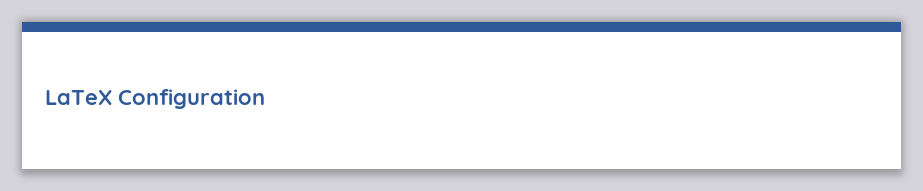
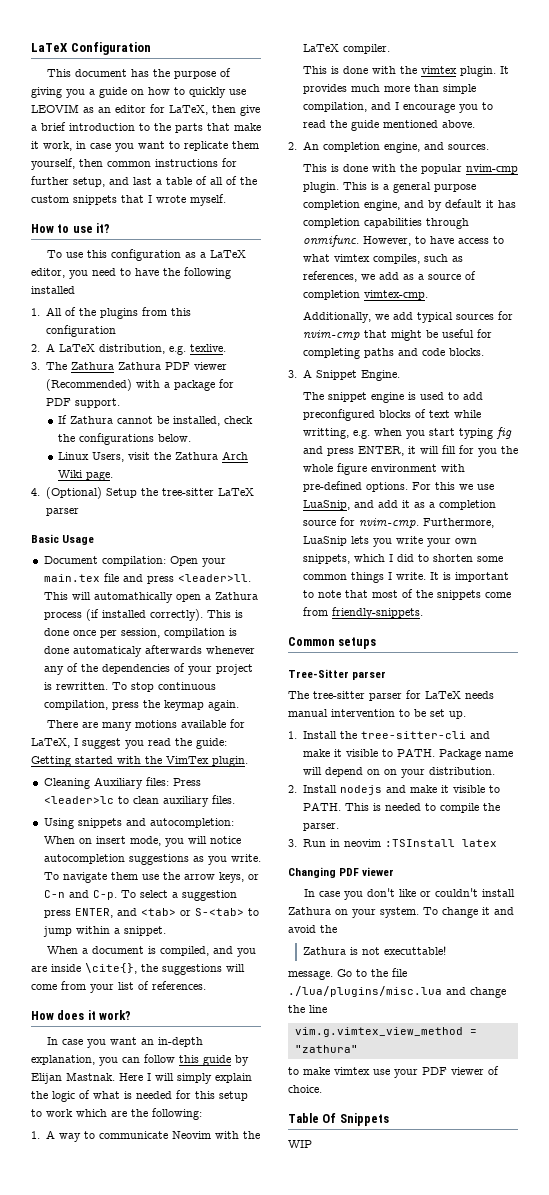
(265, 99) none -> [46,68,231,79] [31,87,246,98] [31,104,260,116] [31,122,261,133] [31,141,259,152] [31,158,237,170] [31,176,257,187] [31,194,226,206] [31,223,111,233] [46,249,246,261] [31,267,231,279] [31,286,75,294] [31,307,191,319] [45,325,116,337] [31,343,226,355] [31,362,227,370] [45,379,234,391] [45,398,120,408] [58,415,254,426] [58,433,192,445] [58,451,249,462] [58,470,114,481] [31,487,254,499] [45,508,79,516] [31,534,95,545] [43,556,226,567] [43,573,251,584] [43,592,258,603] [43,609,243,621] [43,628,237,638] [43,645,255,657] [43,663,253,675] [43,682,216,692] [43,700,239,711] [46,719,245,731] [31,738,227,749] [31,756,248,767] [43,777,201,789] [43,795,235,807] [43,818,234,829] [43,836,241,847] [43,854,261,865] [43,872,259,883] [43,890,237,901] [43,908,259,918] [42,926,166,937] [46,946,256,957] [31,963,245,975] [31,981,206,993] [31,1010,132,1020] [46,1037,203,1048] [31,1054,249,1066] [31,1072,252,1084] [31,1090,248,1102] [31,1108,202,1120] [31,1130,260,1142] [302,44,390,54] [302,66,509,77] [302,84,476,94] [302,102,493,113] [302,120,475,131] [288,141,489,153] [302,164,518,174] [302,182,476,193] [302,199,516,211] [302,218,469,229] [302,235,504,247] [302,254,463,264] [302,271,476,282] [302,290,428,300] [302,311,513,323] [302,329,492,341] [302,348,484,359] [288,369,400,381] [302,392,483,403] [302,409,481,421] [302,427,512,439] [302,445,518,457] [302,463,465,475] [302,481,494,492] [302,500,496,510] [302,517,494,528] [302,536,477,547] [302,554,503,564] [302,572,509,583] [302,589,511,600] [302,607,423,619] [288,637,377,649] [288,669,387,680] [288,690,494,701] [288,709,466,719] [288,731,490,739] [302,748,513,760] [302,767,495,778] [288,785,500,795] [302,802,500,813] [302,823,339,831] [288,839,497,847] [288,867,395,878] [303,888,515,900] [288,907,514,918] [288,925,337,933] [302,946,446,955] [288,968,407,980] [288,986,506,998] [288,1005,327,1013] [294,1027,477,1037] [294,1045,358,1053] [288,1066,499,1078] [288,1085,322,1093] [288,1113,389,1126] [288,1140,312,1148] // This document has the purpose of giving you a guide on how to quickly use LEOVIM as an editor for LaTeX, then give a brief introduction to the parts that make it work, in case you want to replicate them yourself, then common instructions for further setup, and last a table of all of the custom snippets that I wrote myself. // How to use it? // To use this configuration as a LaTeX editor, you need to have the following installed // 1. All of the plugins from this configuration // 2. A LaTeX distribution, e.g. texlive. // 3. The Zathura Zathura PDF viewer (Recommended) with a package for PDF support. // If Zathura cannot be installed, check the configurations below. // Linux Users, visit the Zathura Arch Wiki page. // 4. (Optional) Setup the tree-sitter LaTeX parser // Basic Usage // Document compilation: Open your main.tex file and press <leader>ll. This will automathically open a Zathura process (if installed correctly). This is done once per session, compilation is done automaticaly afterwards whenever any of the dependencies of your project is rewritten. To stop continuous compilation, press the keymap again. // There are many motions available for LaTeX, I suggest you read the guide: Getting started with the VimTex plugin. // Cleaning Auxiliary files: Press <leader>lc to clean auxiliary files. // Using snippets and autocompletion: When on insert mode, you will notice autocompletion suggestions as you write. To navigate them use the arrow keys, or C-n and C-p. To select a suggestion press ENTER, and <tab> or S-<tab> to jump within a snippet. // When a document is compiled, and you are inside \cite{}, the suggestions will come from your list of references. // How does it work? // In case you want an in-depth explanation, you can follow this guide by Elijan Mastnak. Here I will simply explain the logic of what is needed for this setup to work which are the following: // 1. A way to communicate Neovim with the LaTeX compiler. // This is done with the vimtex plugin. It provides much more than simple compilation, and I encourage you to read the guide mentioned above. // 2. An completion engine, and sources. // This is done with the popular nvim-cmp plugin. This is a general purpose completion engine, and by default it has completion capabilities through onmifunc. However, to have access to what vimtex compiles, such as references, we add as a source of completion vimtex-cmp. // Additionally, we add typical sources for nvim-cmp that might be useful for completing paths and code blocks. // 3. A Snippet Engine. // The snippet engine is used to add preconfigured blocks of text while writting, e.g. when you start typing fig and press ENTER, it will fill for you the whole figure environment with pre-defined options. For this we use LuaSnip, and add it as a completion source for nvim-cmp. Furthermore, LuaSnip lets you write your own snippets, which I did to shorten some common things I write. It is important to note that most of the snippets come from friendly-snippets. // Common setups // Tree-Sitter parser // The tree-sitter parser for LaTeX needs manual intervention to be set up. // 1. Install the tree-sitter-cli and make it visible to PATH. Package name will depend on on your distribution. // 2. Install nodejs and make it visible to PATH. This is needed to compile the parser. // 3. Run in neovim :TSInstall latex // Changing PDF viewer // In case you don't like or couldn't install Zathura on your system. To change it and avoid the // Zathura is not executtable! // message. Go to the file ./lua/plugins/misc.lua and change the line // vim.g.vimtex_view_method = "zathura" // to make vimtex use your PDF viewer of choice. // Table Of Snippets // WIP

